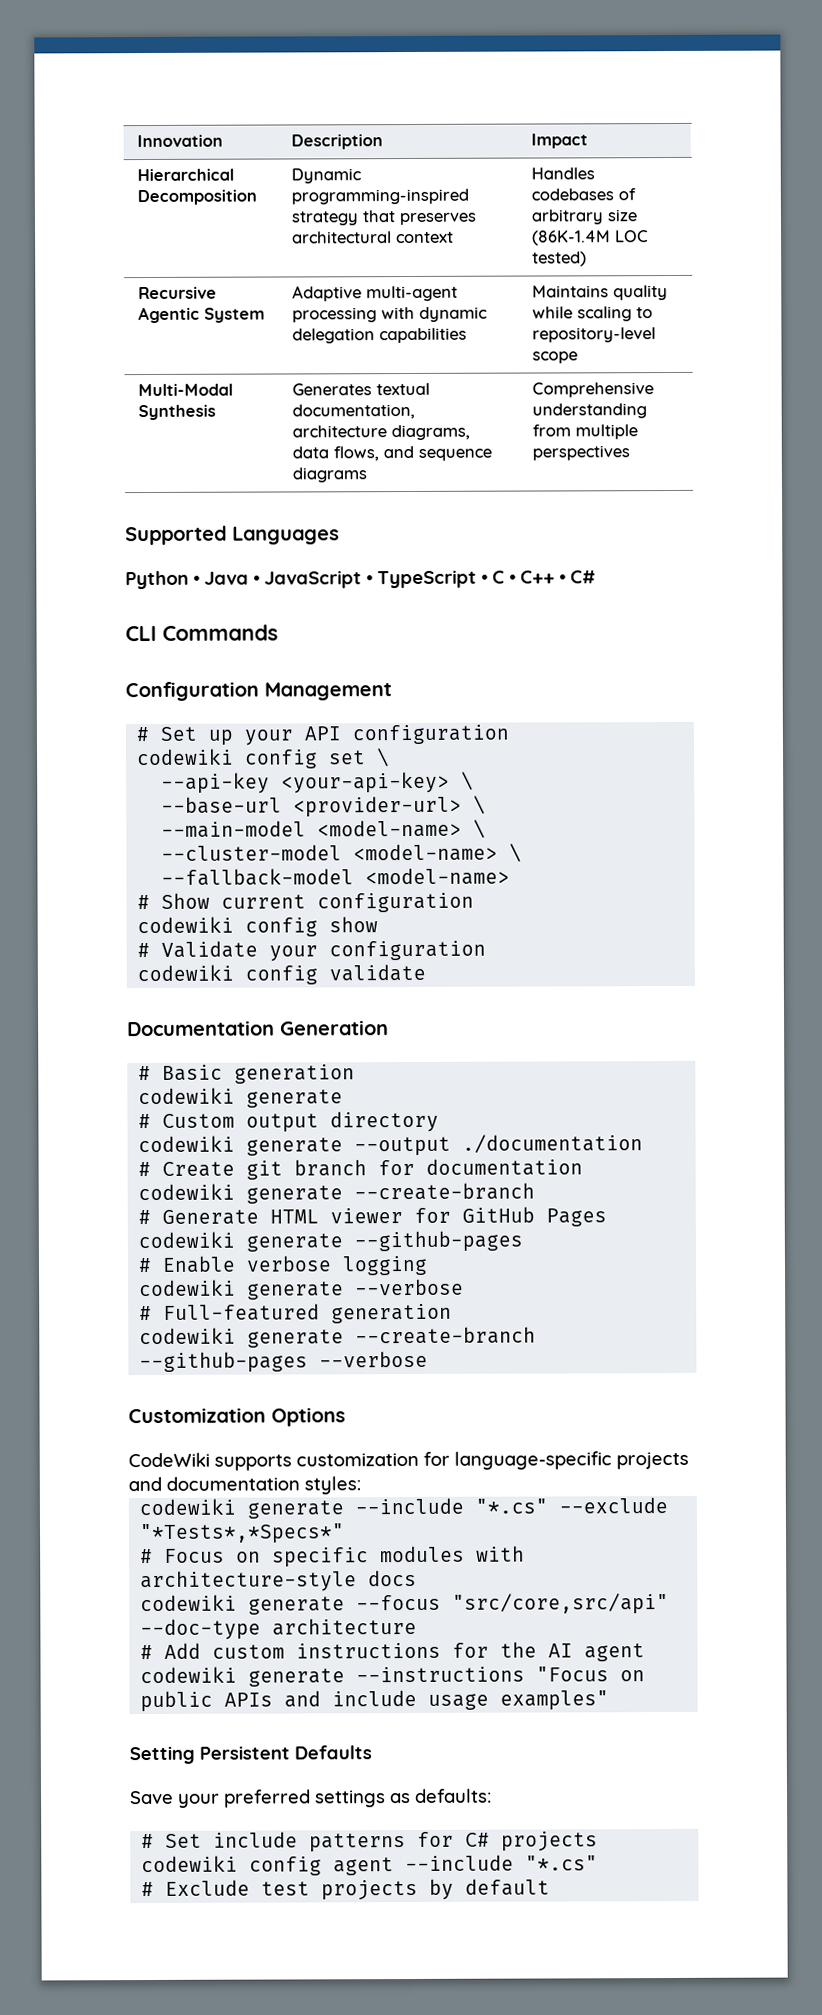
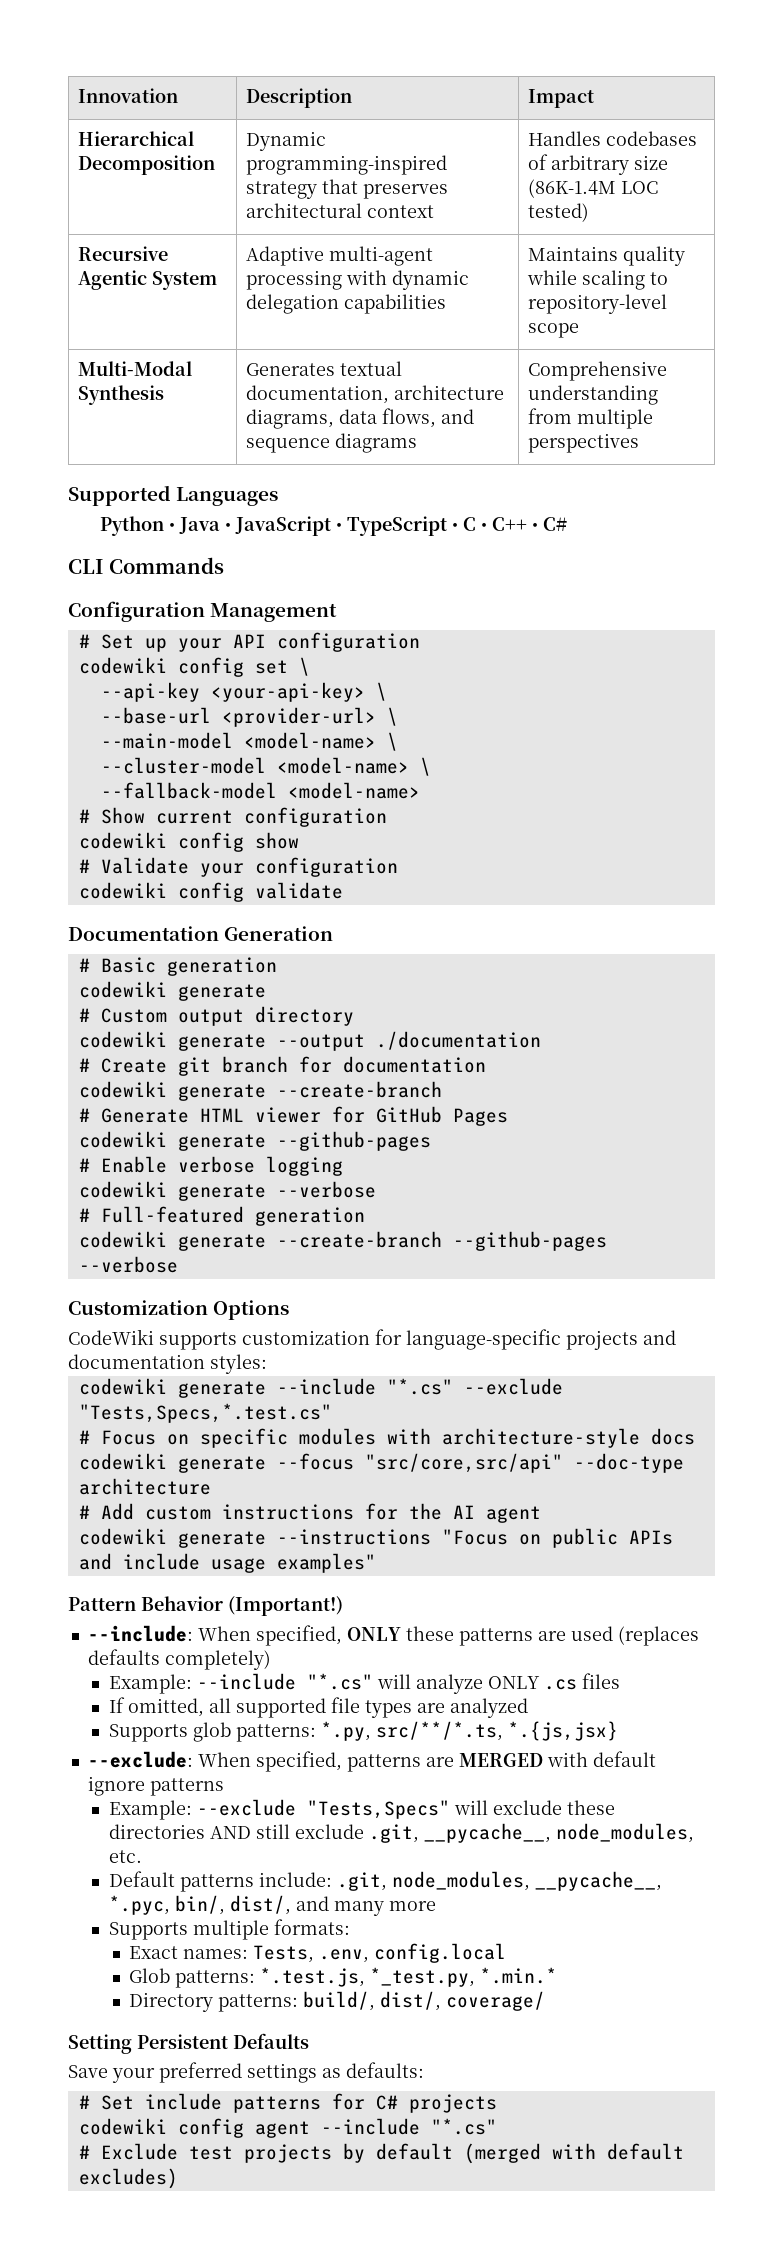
[139,1523,346,1545] "*Tests*,*Specs*" -> [78,1403,332,1423] "Tests,Specs,*.test.cs"
(610, 1700) none -> [68,1596,343,1616] [87,1625,699,1646] [87,1649,271,1670] [108,1673,620,1694] [108,1697,528,1718] [108,1721,618,1742] [87,1751,656,1772] [87,1776,224,1796] [108,1799,615,1820] [108,1823,694,1843] [108,1850,142,1863] [108,1871,662,1892] [108,1895,436,1916] [108,1919,350,1940] [129,1943,507,1963] [129,1967,558,1988] [129,1991,546,2012] // Pattern Behavior (Important!) // --include: When specified, ONLY these patterns are used (replaces defaults completely) // Example: --include "*.cs" will analyze ONLY .cs files // If omitted, all supported file types are analyzed // Supports glob patterns: *.py, src/**/*.ts, *.{js,jsx} // --exclude: When specified, patterns are MERGED with default ignore patterns // Example: --exclude "Tests,Specs" will exclude these directories AND still exclude .git, __pycache__, node_modules, etc. // Default patterns include: .git, node_modules, __pycache__, *.pyc, bin/, dist/, and many more // Supports multiple formats: // Exact names: Tests, .env, config.local // Glob patterns: *.test.js, *_test.py, *.min.* // Directory patterns: build/, dist/, coverage/
(551, 1887) none -> [463,2143,684,2164] [78,2168,178,2189] (merged with default excludes)

